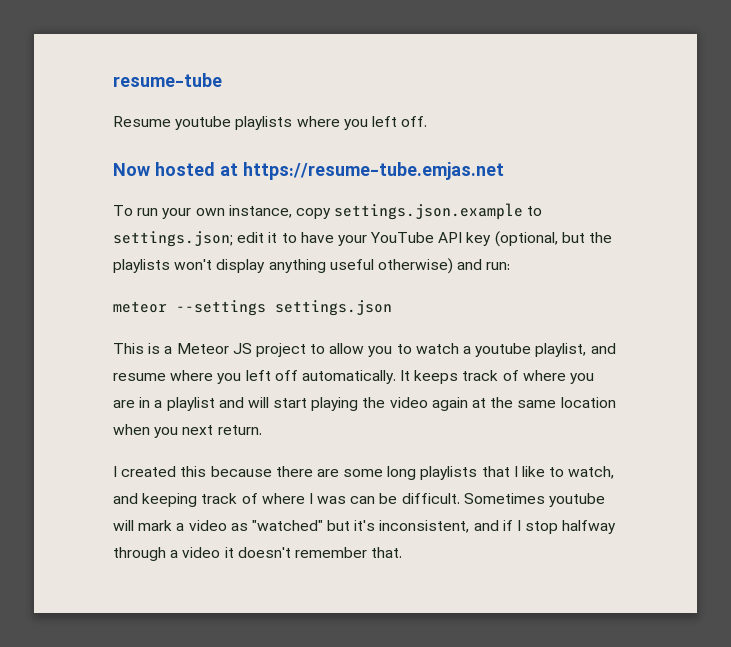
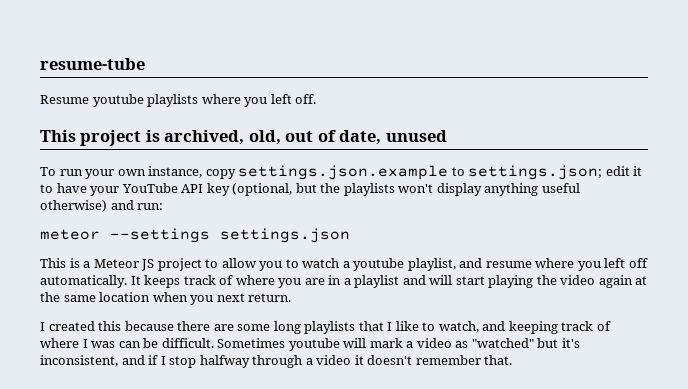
[113,162,504,180] Now hosted at https://resume-tube.emjas.net -> [40,130,447,146] This project is archived, old, out of date, unused

